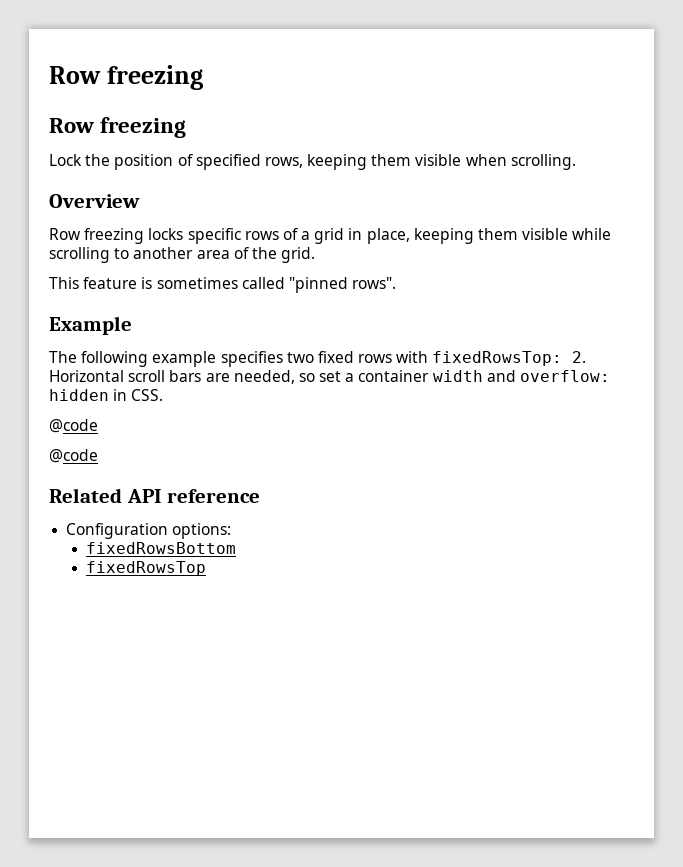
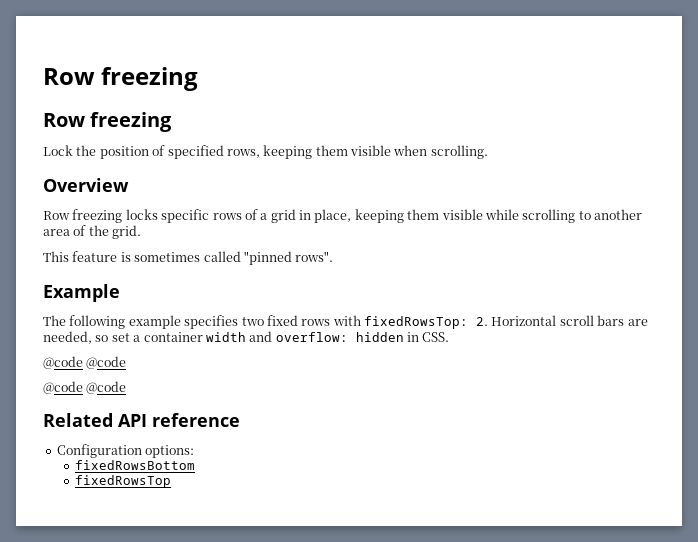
[49,449,98,463] // @code -> [86,356,127,369] [43,381,127,394] @code // @code @code

